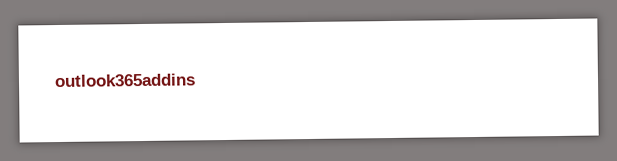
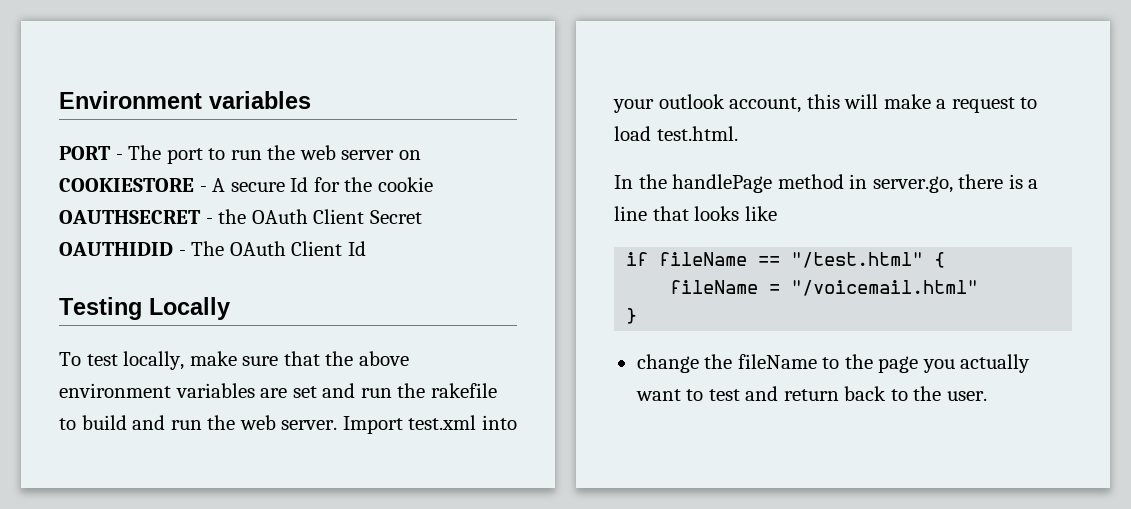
[54,73,196,88] outlook365addins -> [59,91,311,109] [59,145,421,164] [59,177,433,192] [59,209,422,224] [59,241,366,256] [59,297,230,320] [59,351,409,370] [59,383,497,398] [59,415,517,434] [613,94,1038,113] [614,126,738,141] [614,174,1039,193] [614,206,777,221] [626,252,946,268] [670,280,979,296] [626,308,638,324] [636,354,1031,373] [635,386,987,401] Environment variables // PORT - The port to run the web server on COOKIESTORE - A secure Id for the cookie OAUTHSECRET - the OAuth Client Secret OAUTHIDID - The OAuth Client Id // Testing Locally // To test locally, make sure that the above environment variables are set and run the rakefile to build and run the web server. Import test.xml into your outlook account, this will make a request to load test.html. // In the handlePage method in server.go, there is a line that looks like // if fileName == "/test.html" { // fileName = "/voicemail.html" // } // change the fileName to the page you actually want to test and return back to the user.

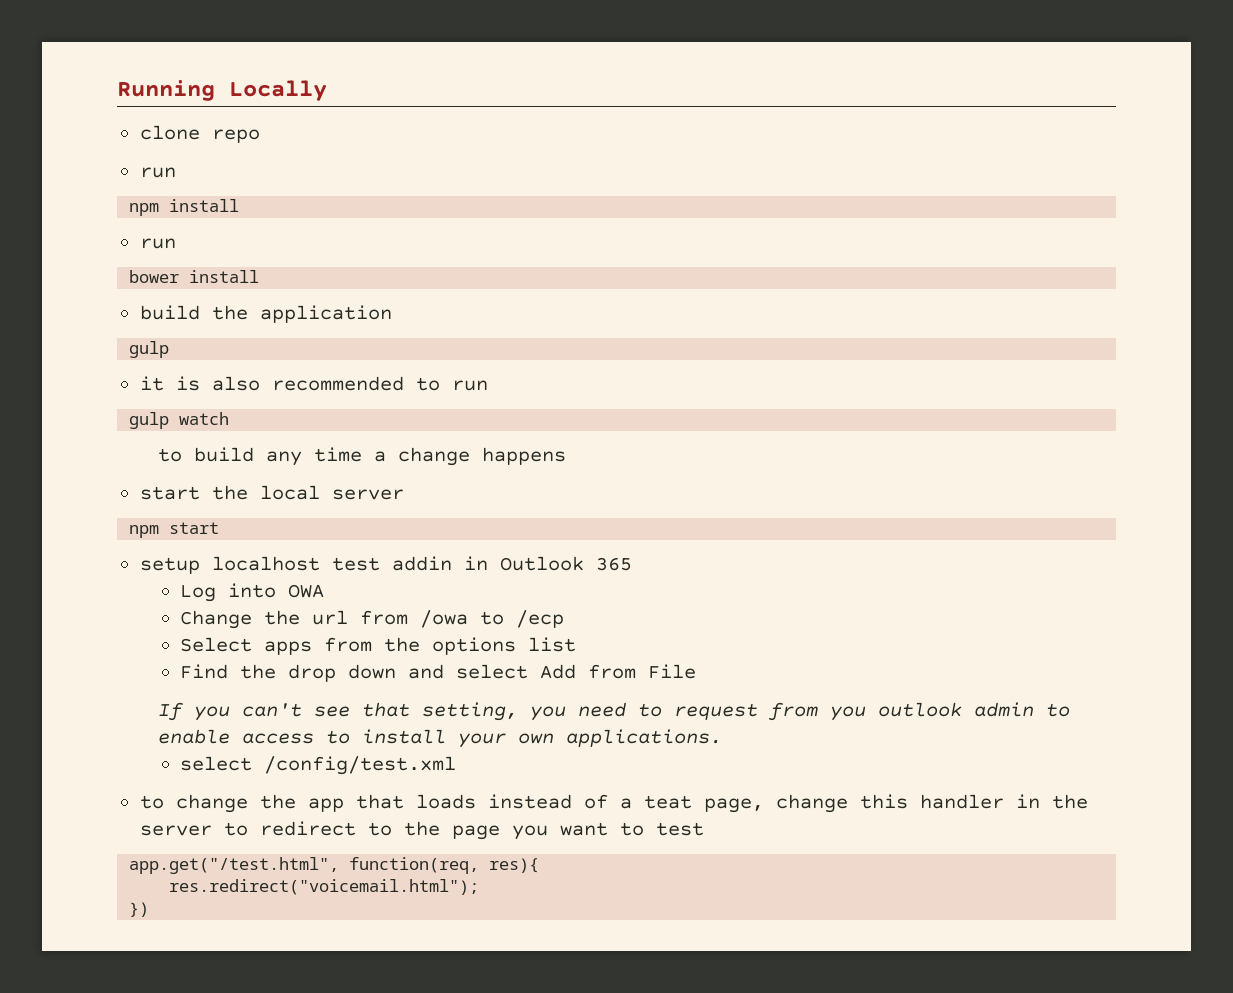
[59,91,311,109] [59,145,421,164] [59,177,433,192] [59,209,422,224] [59,241,366,256] [59,297,230,320] [59,351,409,370] [59,383,497,398] [59,415,517,434] [613,94,1038,113] [614,126,738,141] [614,174,1039,193] [614,206,777,221] [626,252,946,268] [670,280,979,296] [626,308,638,324] [636,354,817,373] Environment variables // PORT - The port to run the web server on COOKIESTORE - A secure Id for the cookie OAUTHSECRET - the OAuth Client Secret OAUTHIDID - The OAuth Client Id // Testing Locally // To test locally, make sure that the above environment variables are set and run the rakefile to build and run the web server. Import test.xml into your outlook account, this will make a request to load test.html. // In the handlePage method in server.go, there is a line that looks like // if fileName == "/test.html" { // fileName = "/voicemail.html" // } // change the fileName -> [117,80,327,101] [139,125,260,143] [139,167,176,178] [129,199,240,216] [139,238,176,249] [129,270,260,283] [139,305,392,323] [129,341,170,358] [139,376,488,391] [129,412,230,429] [157,447,566,466] [139,485,404,500] [129,522,220,538] [139,556,632,574] [180,583,325,602] [180,610,565,629] [180,637,577,655] [180,664,697,682] [157,702,1070,721] [157,729,722,748] [180,756,457,775] [139,794,1088,813] [139,821,356,836] Running Locally // clone repo // run // npm install // run // bower install // build the application // gulp // it is also recommended to run // gulp watch // to build any time a change happens // start the local server // npm start // setup localhost test addin in Outlook 365 // Log into OWA // Change the url from /owa to /ecp // Select apps from the options list // Find the drop down and select Add from File // If you can't see that setting, you need to request from you outlook admin to enable access to install your own applications. // select /config/test.xml // to change the app that loads instead of a teat page, change this handler in the server to redirect
[960,354,1031,373] actually -> (548, 832) none
[745,386,987,401] and return back to the user. -> [129,857,540,874] [169,879,480,895] [129,902,150,917] // app.get("/test.html", function(req, res){ // res.redirect("voicemail.html"); // })

